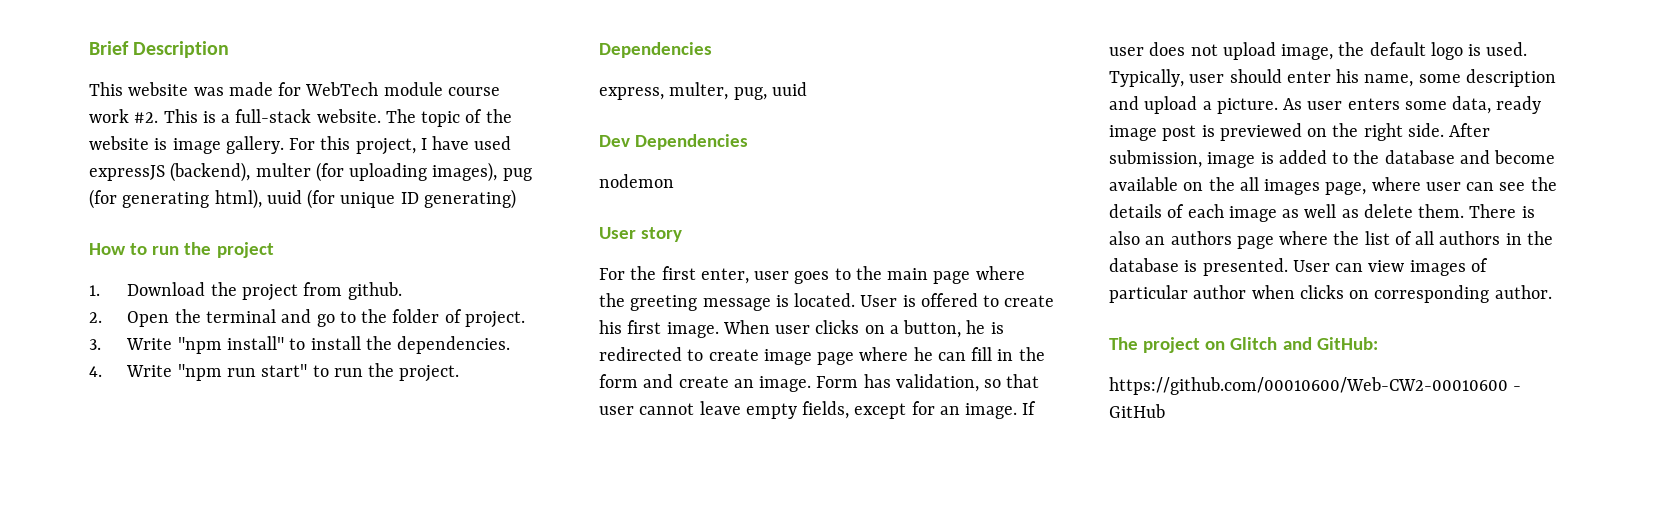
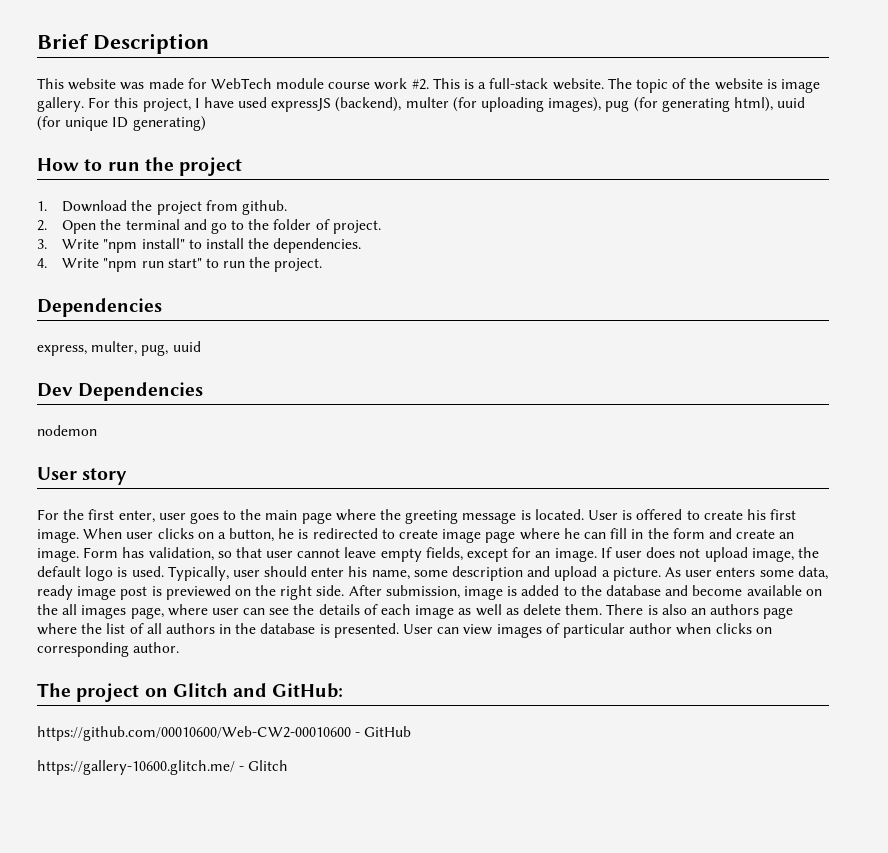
(1165, 411) none -> [37,760,289,775] // https://gallery-10600.glitch.me/ - Glitch

